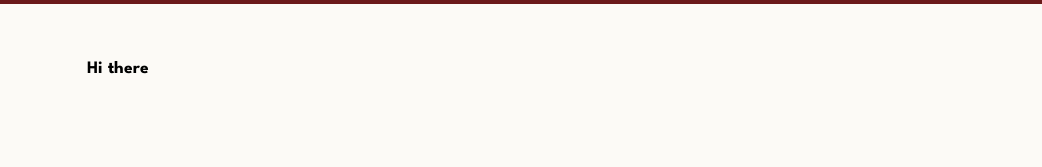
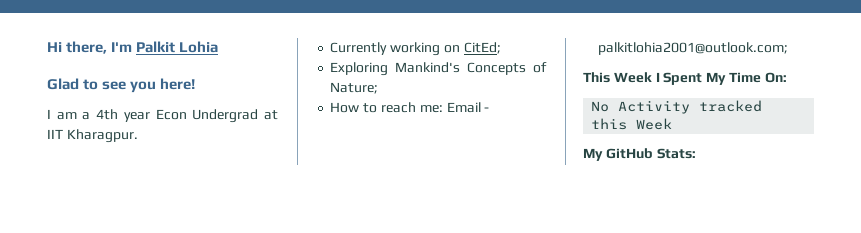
[108,60,149,74] there -> [66,41,219,54] [47,78,196,93] [47,109,278,123] [47,129,138,143] [330,42,501,56] [330,62,547,76] [330,82,379,94] [330,102,490,113] [598,42,789,55] [583,72,787,85] [591,100,763,114] [591,118,673,130] [583,148,696,161] there, I'm Palkit Lohia // Glad to see you here! // I am a 4th year Econ Undergrad at IIT Kharagpur. // Currently working on CitEd; // Exploring Mankind's Concepts of Nature; // How to reach me: Email - palkitlohia2001@outlook.com; // This Week I Spent My Time On: // No Activity tracked this Week // My GitHub Stats:

